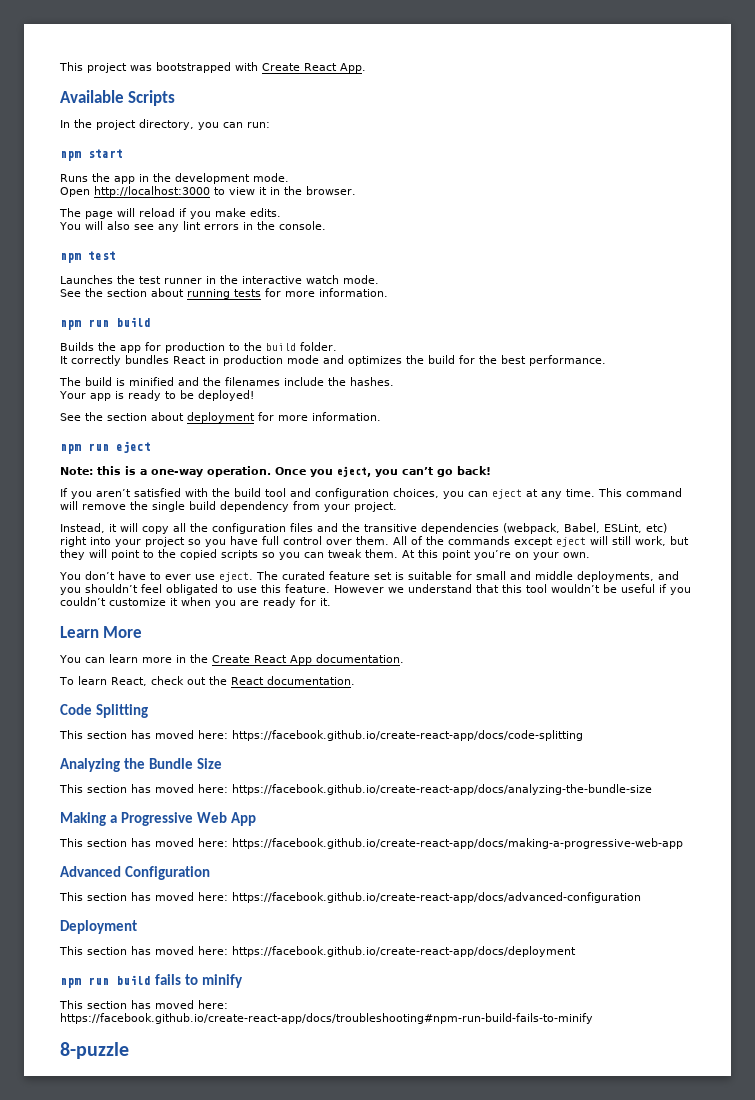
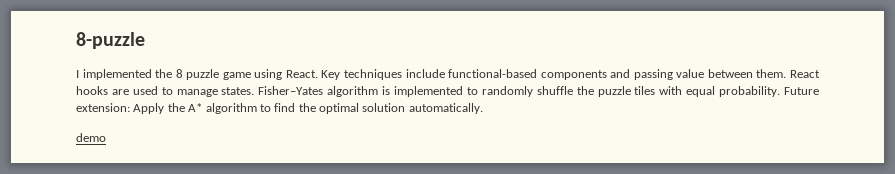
[59,62,366,73] [60,90,176,106] [60,119,270,130] [60,149,123,161] [60,173,289,184] [60,186,356,197] [59,208,281,219] [59,221,326,232] [60,251,116,263] [60,275,379,284] [60,288,388,299] [60,317,151,330] [60,342,337,353] [60,355,606,366] [59,377,394,386] [59,390,254,401] [60,412,381,423] [60,441,151,454] [60,466,491,477] [60,488,682,499] [60,501,397,512] [60,523,667,534] [60,536,689,547] [60,549,590,560] [59,571,679,582] [60,584,691,595] [60,597,331,608] [60,626,143,638] [59,654,404,665] [59,676,355,686] [60,704,148,718] [59,730,583,741] [60,758,222,772] [59,784,652,795] [60,812,256,826] [59,838,683,849] [60,866,210,880] [59,892,641,903] [60,920,137,934] [59,946,576,957] [60,974,243,988] [59,1000,228,1009] [60,1013,593,1024] [60,1042,129,1059] This project was bootstrapped with Create React App. // Available Scripts // In the project directory, you can run: // npm start // Runs the app in the development mode. // Open http://localhost:3000 to view it in the browser. // The page will reload if you make edits. // You will also see any lint errors in the console. // npm test // Launches the test runner in the interactive watch mode. // See the section about running tests for more information. // npm run build // Builds the app for production to the build folder. // It correctly bundles React in production mode and optimizes the build for the best performance. // The build is minified and the filenames include the hashes. // Your app is ready to be deployed! // See the section about deployment for more information. // npm run eject // Note: this is a one-way operation. Once you eject, you can’t go back! // If you aren’t satisfied with the build tool and configuration choices, you can eject at any time. This command will remove the single build dependency from your project. // Instead, it will copy all the configuration files and the transitive dependencies (webpack, Babel, ESLint, etc) right into your project so you have full control over them. All of the commands except eject will still work, but they will point to the copied scripts so you can tweak them. At this point you’re on your own. // You don’t have to ever use eject. The curated feature set is suitable for small and middle deployments, and you shouldn’t feel obligated to use this feature. However we understand that this tool wouldn’t be useful if you couldn’t customize it when you are ready for it. // Learn More // You can learn more in the Create React App documentation. // To learn React, check out the React documentation. // Code Splitting // This section has moved here: https://facebook.github.io/create-react-app/docs/code-splitting // Analyzing the Bundle Size // This section has moved here: https://facebook.github.io/create-react-app/docs/analyzing-the-bundle-size // Making a Progressive Web App // This section has moved here: https://facebook.github.io/create-react-app/docs/making-a-progressive-web-app // Advanced Configuration // This section has moved here: https://facebook.github.io/create-react-app/docs/advanced-configuration // Deployment // This section has moved here: https://facebook.github.io/create-react-app/docs/deployment // npm run build fails to minify // This section has moved here: https://facebook.github.io/create-react-app/docs/troubleshooting#npm-run-build-fails-to-minify // 8-puzzle -> [76,32,145,49] [76,69,820,80] [76,86,820,97] [76,103,483,114] [76,133,106,142] 8-puzzle // I implemented the 8 puzzle game using React. Key techniques include functional-based components and passing value between them. React hooks are used to manage states. Fisher–Yates algorithm is implemented to randomly shuffle the puzzle tiles with equal probability. Future extension: Apply the A* algorithm to find the optimal solution automatically. // demo

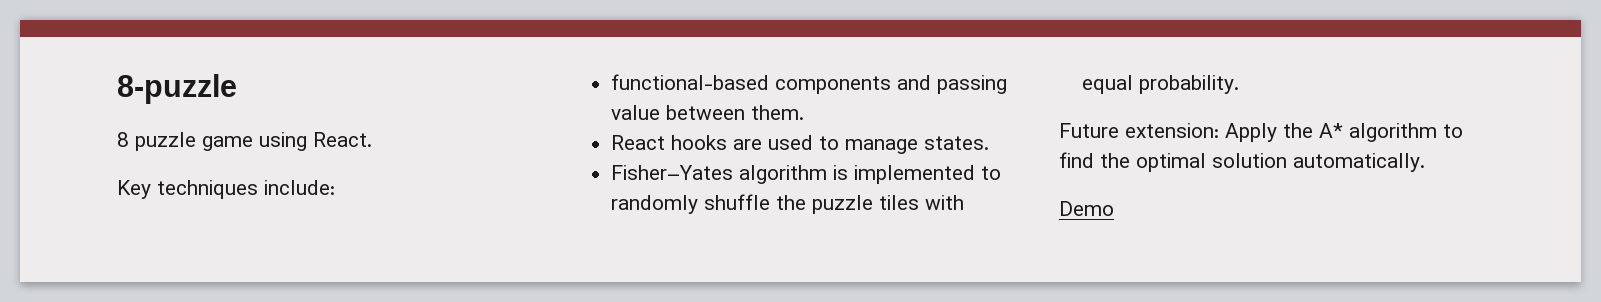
[76,69,173,80] I implemented the -> (237, 89) none
(318, 74) none -> (372, 139) //
[405,69,445,78] include -> [264,180,335,195] include: //
(787, 73) none -> (805, 112) //
(255, 91) none -> (990, 143) //
(781, 91) none -> (1240, 84) //
[76,133,106,142] demo -> [1059,201,1114,216] Demo

